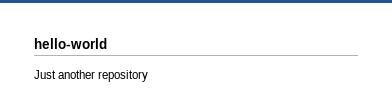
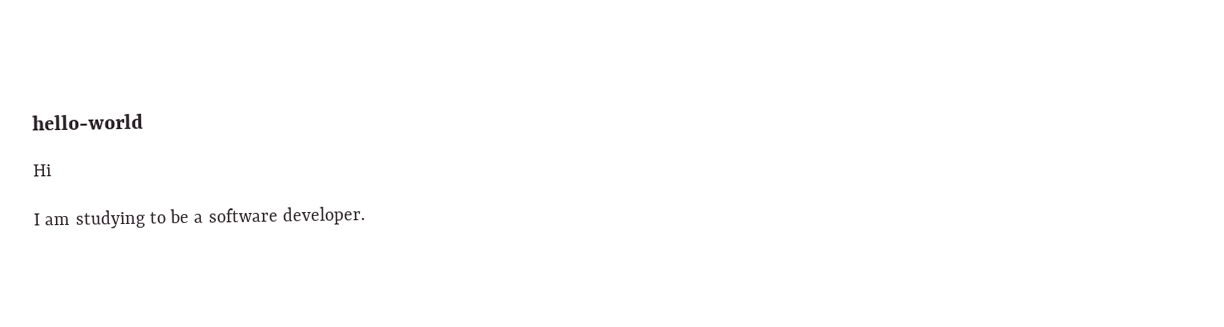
[34,70,149,82] Just another repository -> [32,164,52,177] [33,206,365,229] Hi // I am studying to be a software developer.

